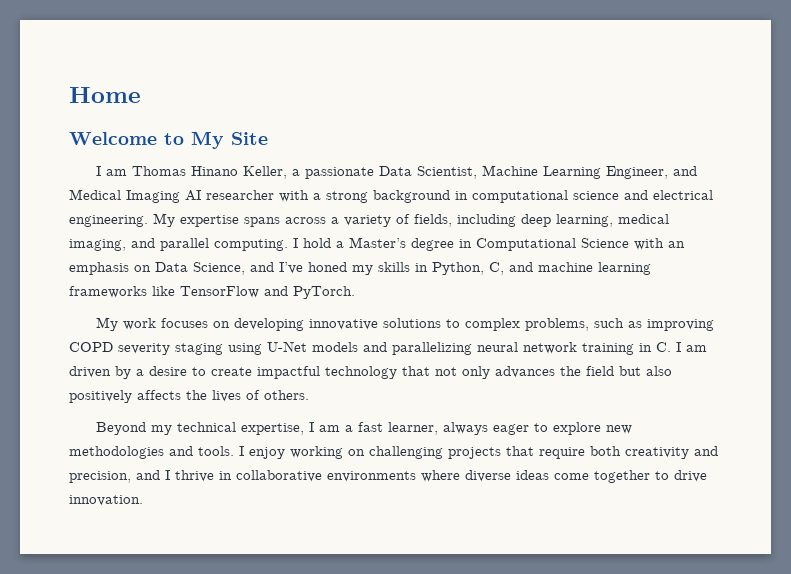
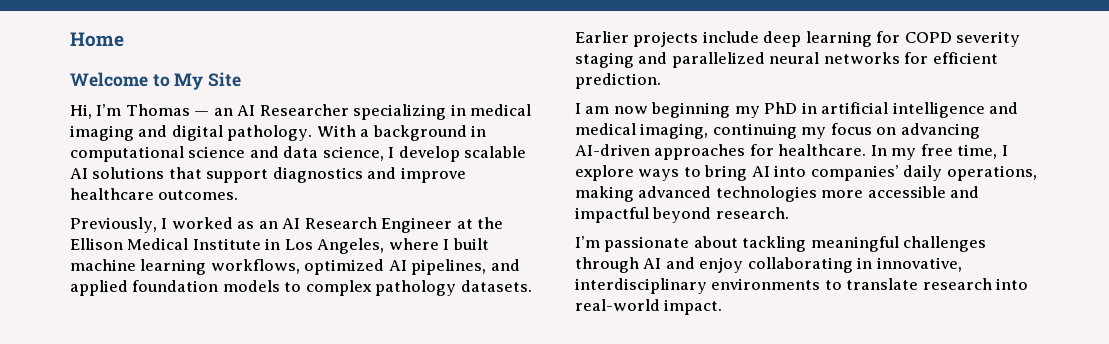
[96,165,698,179] [69,189,368,203] I am Thomas Hinano Keller, a passionate Data Scientist, Machine Learning Engineer, and Medical Imaging AI researcher with a strong -> [70,104,532,120] [70,125,370,141] Hi, I’m Thomas — an AI Researcher specializing in medical imaging and digital pathology. With a
[653,190,713,200] [69,213,669,227] [69,237,685,251] [69,262,651,275] [69,286,355,299] [96,317,715,331] [69,341,707,355] [69,366,672,379] [69,390,309,403] [96,422,633,435] [69,446,718,459] [69,470,707,483] [69,495,143,506] electrical engineering. My expertise spans across a variety of fields, including deep learning, medical imaging, and parallel computing. I hold a Master’s degree in Computational Science with an emphasis on Data Science, and I’ve honed my skills in Python, C, and machine learning frameworks like TensorFlow and PyTorch. // My work focuses on developing innovative solutions to complex problems, such as improving COPD severity staging using U-Net models and parallelizing neural network training in C. I am driven by a desire to create impactful technology that not only advances the field but also positively affects the lives of others. // Beyond my technical expertise, I am a fast learner, always eager to explore new methodologies and tools. I enjoy working on challenging projects that require both creativity and precision, and I thrive in collaborative environments where diverse ideas come together to drive innovation. -> [283,146,527,162] [70,167,466,183] [70,188,239,200] [70,217,504,233] [70,238,489,254] [70,259,520,275] [70,280,532,296] [575,31,1021,47] [575,52,998,68] [575,73,661,89] [575,102,1019,118] [575,123,980,139] [575,144,1008,160] [575,165,1037,181] [575,186,980,202] [575,207,789,223] [575,236,987,252] [575,257,962,273] [575,278,1029,294] [575,299,723,315] data science, I develop scalable AI solutions that support diagnostics and improve healthcare outcomes. // Previously, I worked as an AI Research Engineer at the Ellison Medical Institute in Los Angeles, where I built machine learning workflows, optimized AI pipelines, and applied foundation models to complex pathology datasets. Earlier projects include deep learning for COPD severity staging and parallelized neural networks for efficient prediction. // I am now beginning my PhD in artificial intelligence and medical imaging, continuing my focus on advancing AI-driven approaches for healthcare. In my free time, I explore ways to bring AI into companies’ daily operations, making advanced technologies more accessible and impactful beyond research. // I’m passionate about tackling meaningful challenges through AI and enjoy collaborating in innovative, interdisciplinary environments to translate research into real-world impact.

